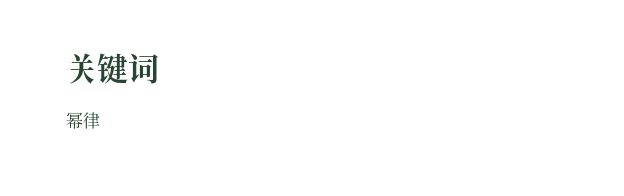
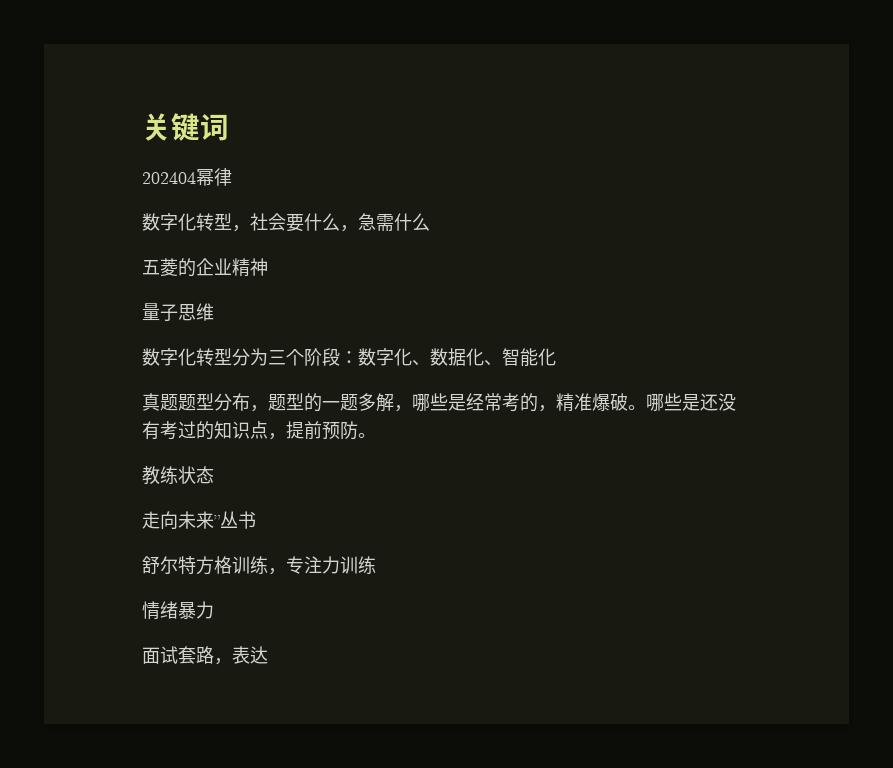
(159, 68) none -> [142,172,196,184] 202404
(100, 120) none -> [142,213,430,232] [142,258,268,277] [142,303,214,322] [142,348,556,367] [142,393,736,412] [142,421,376,440] [142,466,214,485] [142,511,256,529] [142,556,376,575] [142,601,214,620] [142,646,268,665] // 数字化转型，社会要什么，急需什么 // 五菱的企业精神 // 量子思维 // 数字化转型分为三个阶段：数字化、数据化、智能化 // 真题题型分布，题型的一题多解，哪些是经常考的，精准爆破。哪些是还没有考过的知识点，提前预防。 // 教练状态 // 走向未来”丛书 // 舒尔特方格训练，专注力训练 // 情绪暴力 // 面试套路，表达

